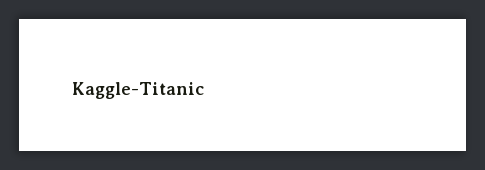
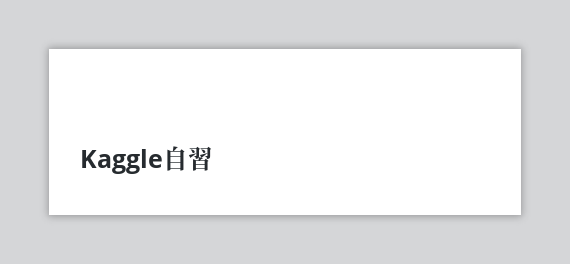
[72,82,204,99] Kaggle-Titanic -> [80,146,213,174] Kaggle自習

